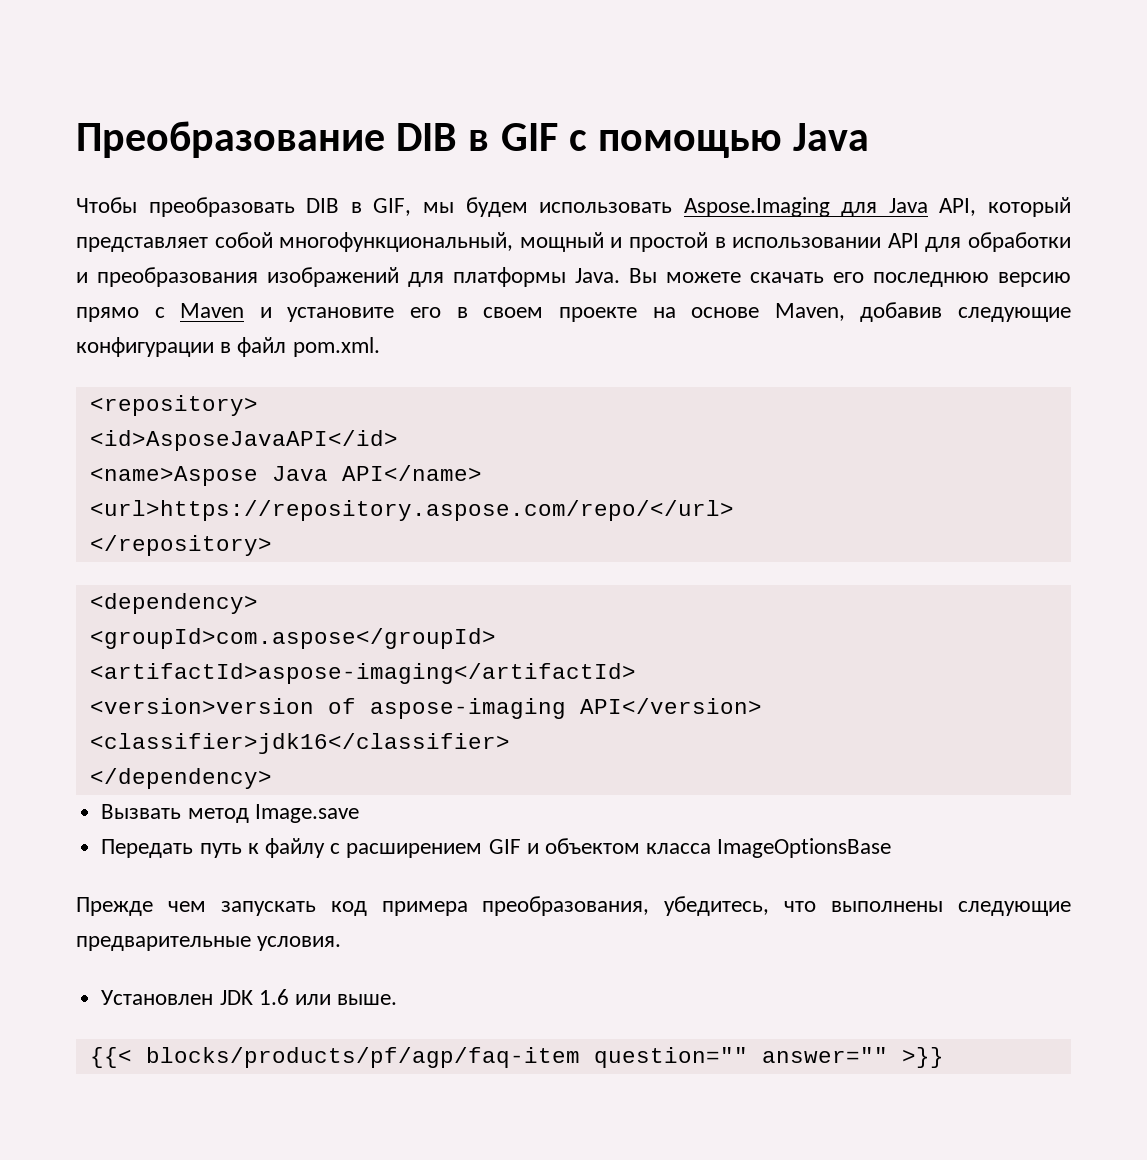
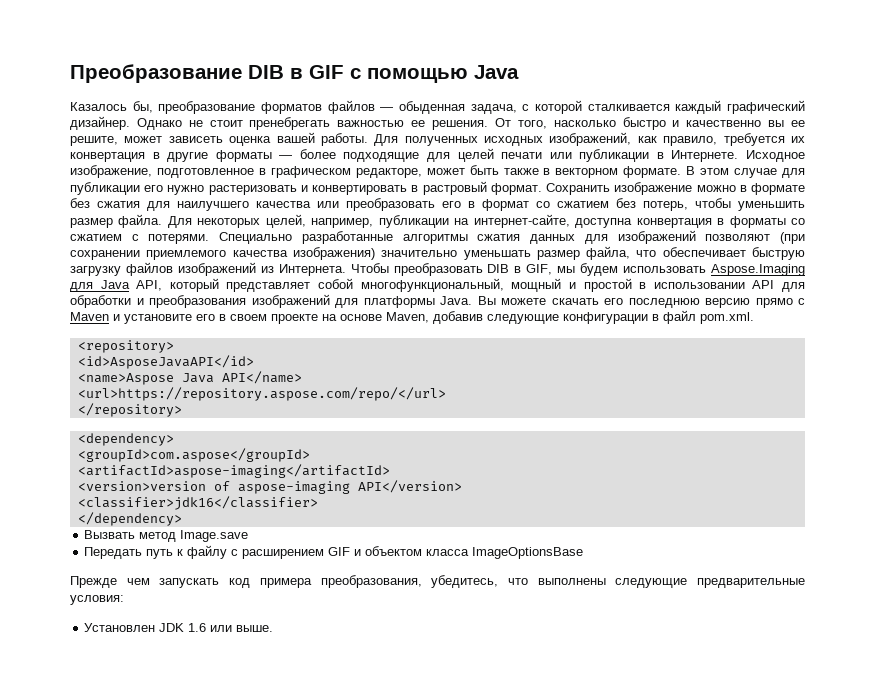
(870, 137) none -> [70,100,805,114] [70,116,806,130] [70,132,805,146] [70,148,805,162] [70,165,806,178] [70,181,806,195] [70,198,805,211] [70,214,805,228] [70,230,806,244] [70,246,805,260] [70,262,346,276] Казалось бы, преобразование форматов файлов — обыденная задача, с которой сталкивается каждый графический дизайнер. Однако не стоит пренебрегать важностью ее решения. От того, насколько быстро и качественно вы ее решите, может зависеть оценка вашей работы. Для полученных исходных изображений, как правило, требуется их конвертация в другие форматы — более подходящие для целей печати или публикации в Интернете. Исходное изображение, подготовленное в графическом редакторе, может быть также в векторном формате. В этом случае для публикации его нужно растеризовать и конвертировать в растровый формат. Сохранить изображение можно в формате без сжатия для наилучшего качества или преобразовать его в формат со сжатием без потерь, чтобы уменьшить размер файла. Для некоторых целей, например, публикации на интернет-сайте, доступна конвертация в форматы со сжатием с потерями. Специально разработанные алгоритмы сжатия данных для изображений позволяют (при сохранении приемлемого качества изображения) значительно уменьшать размер файла, что обеспечивает быструю загрузку файлов изображений из Интернета.
[257,936,342,951] условия. -> [70,595,124,605] условия:
[89,1047,944,1068] // {{< blocks/products/pf/agp/faq-item question="" answer="" >}} -> (274, 628) none

